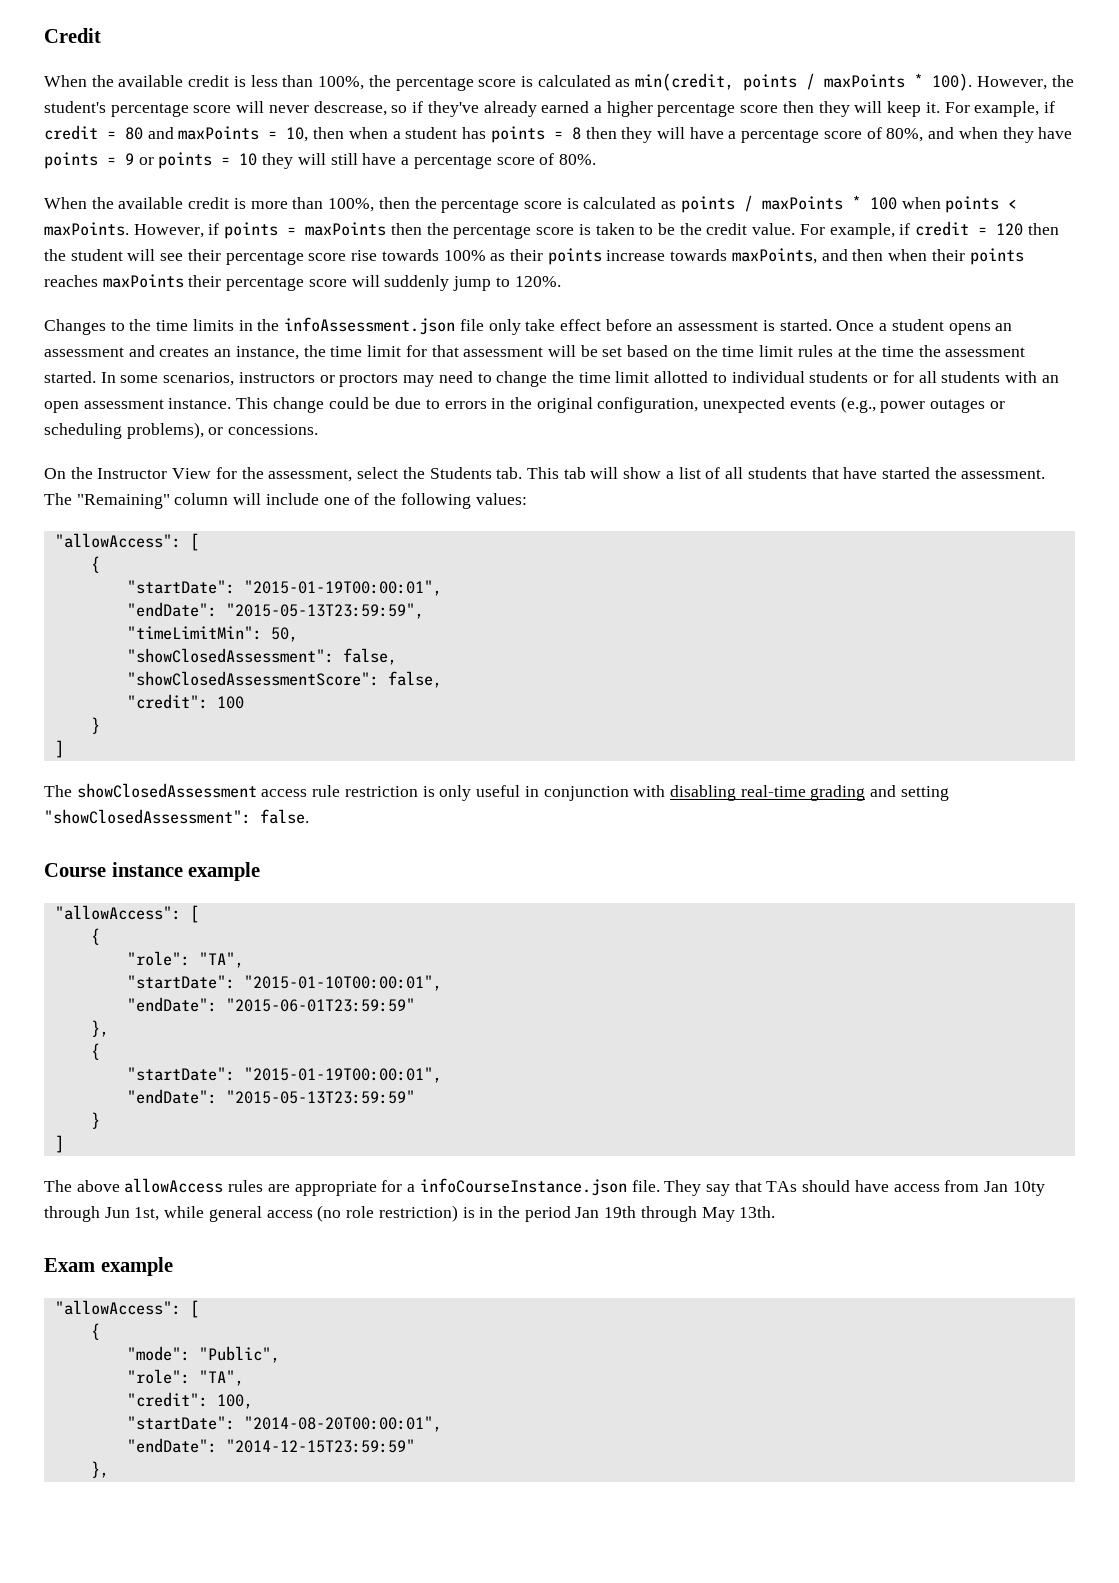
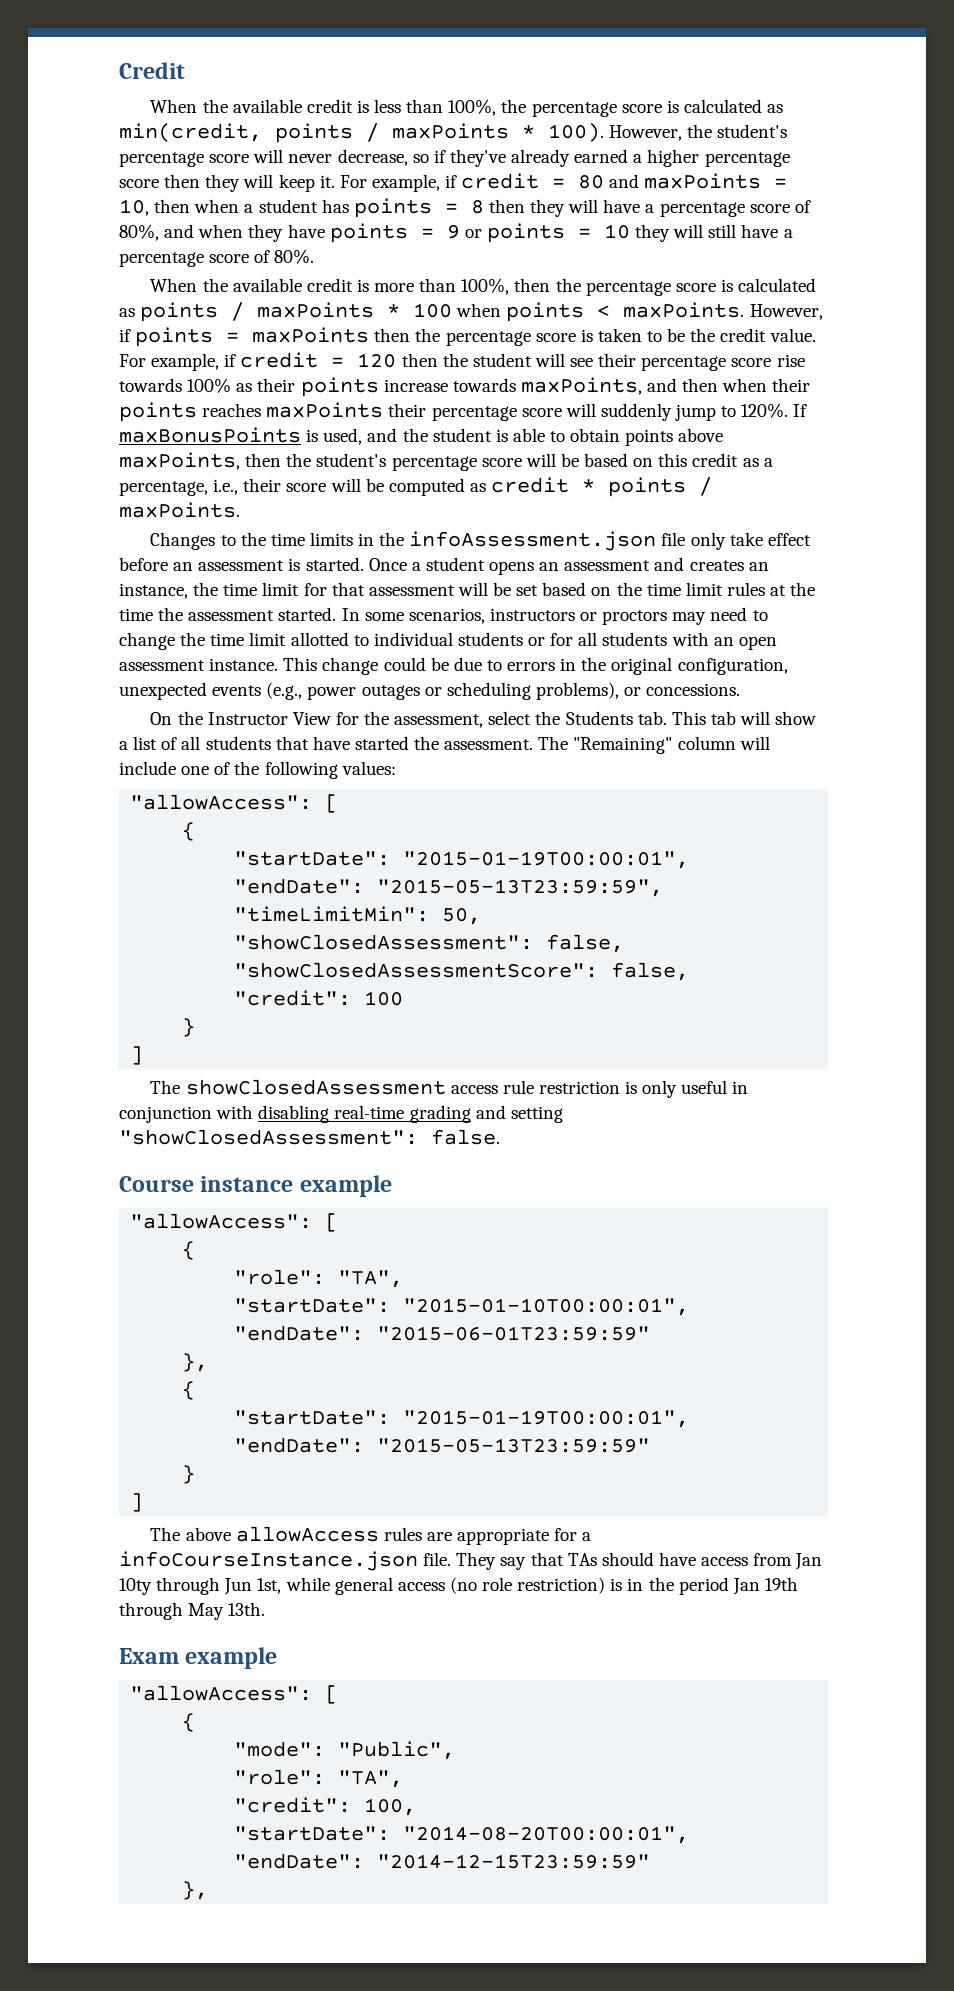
[313,101,387,116] descrease, -> [337,149,408,166] decrease,
(561, 281) none -> [793,404,808,417] [119,427,724,446] [119,452,773,471] [119,477,713,497] [119,502,240,518] If maxBonusPoints is used, and the student is able to obtain points above maxPoints, then the student's percentage score will be based on this credit as a percentage, i.e., their score will be computed as credit * points / maxPoints.

